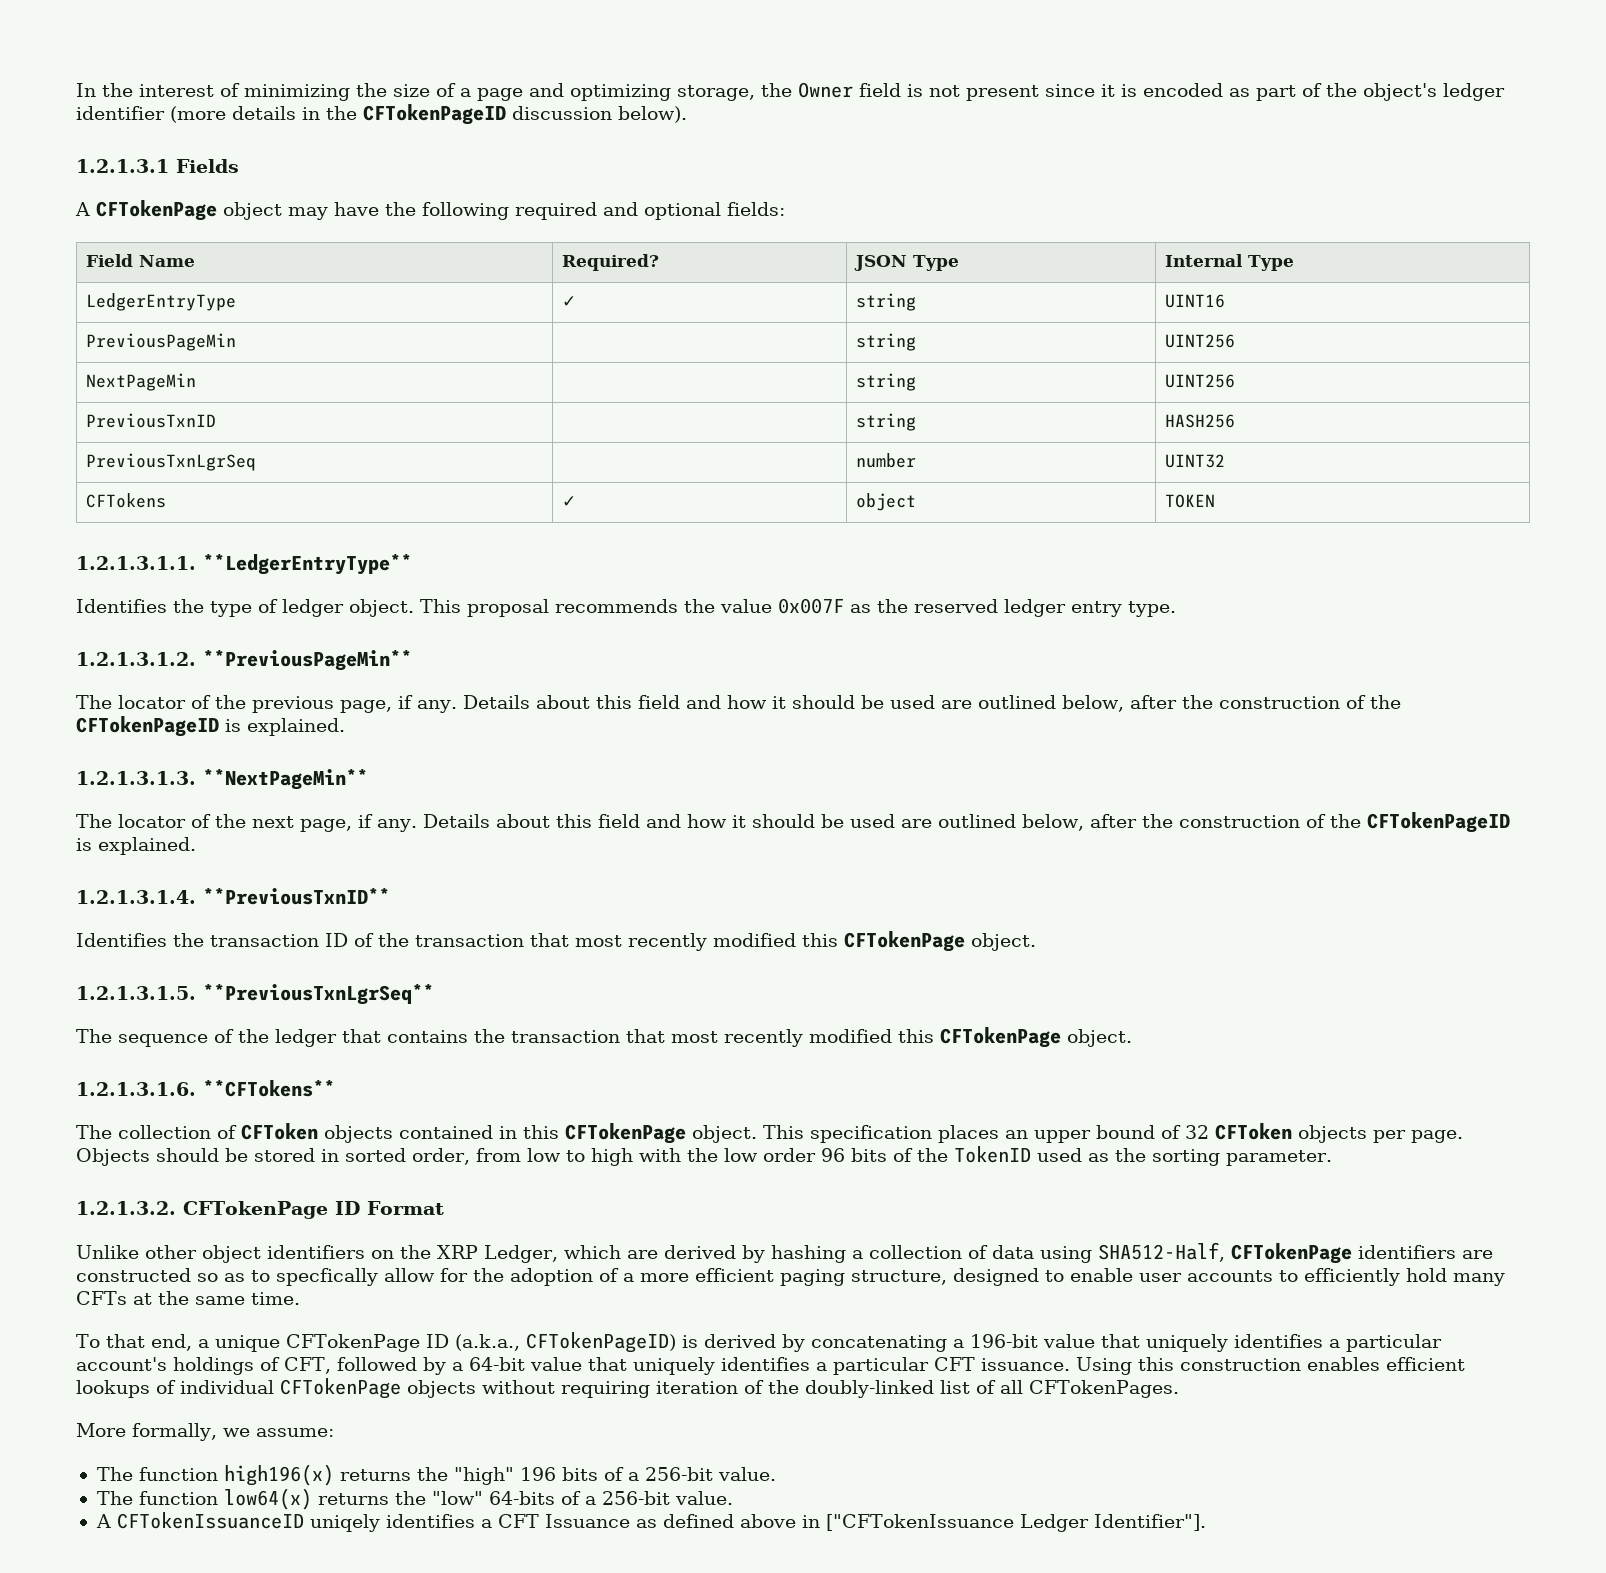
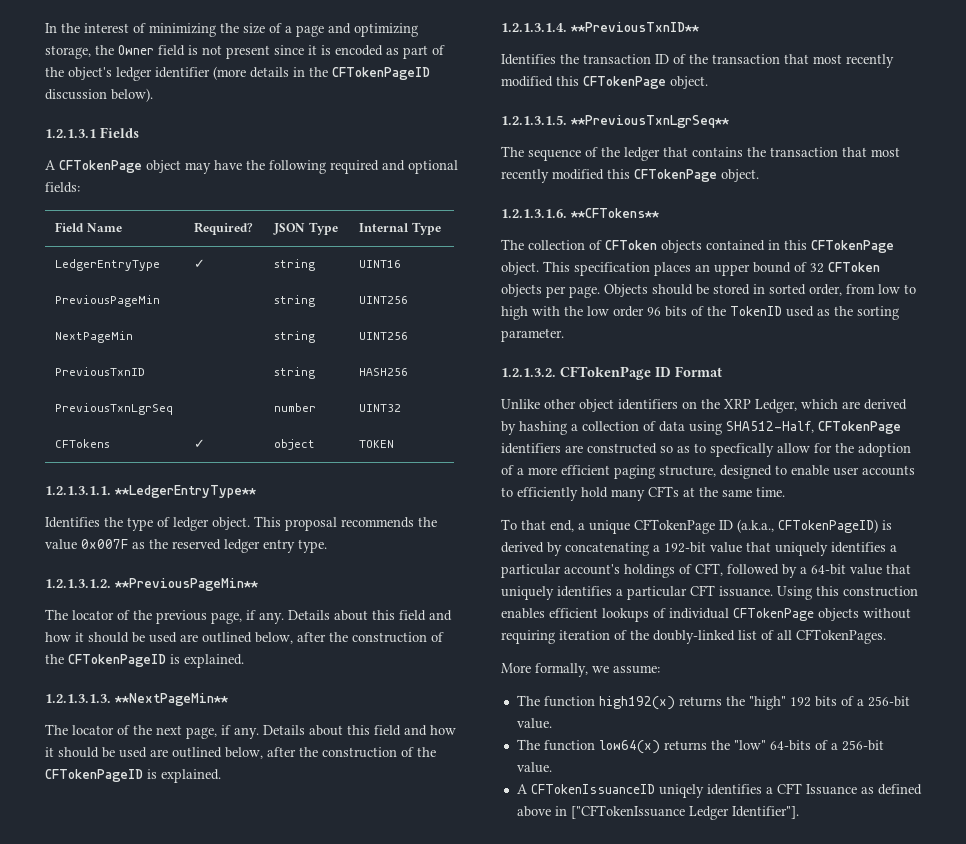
[969,1334,1038,1348] 196-bit -> [664,542,706,553] 192-bit
[223,1464,334,1486] high196(x) -> [598,696,675,710] high192(x)
[519,1467,556,1481] 196 -> [789,697,811,707] 192

